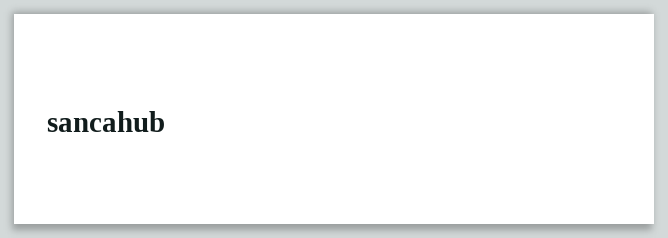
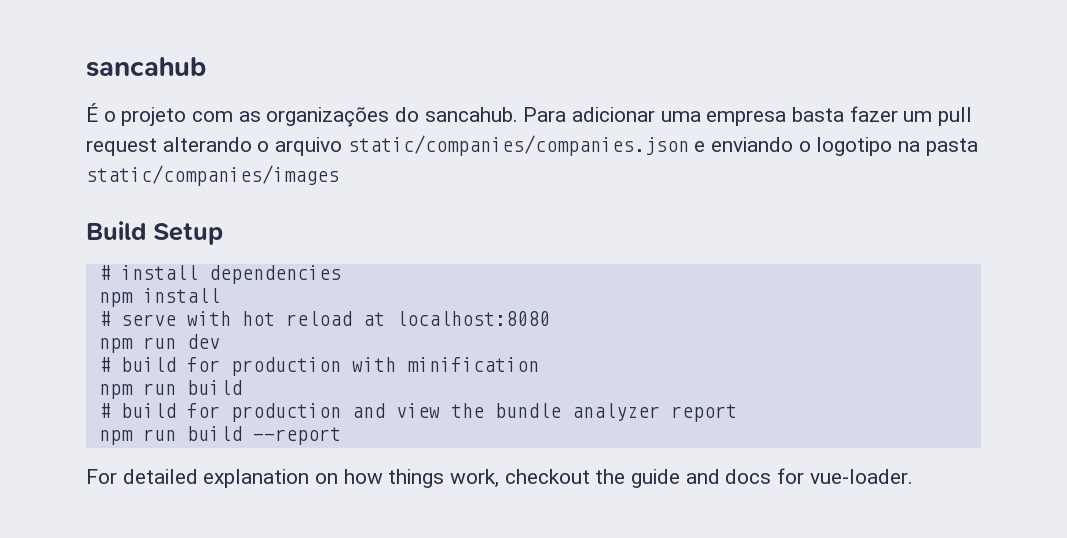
(165, 121) none -> [86,103,973,127] [86,135,978,156] [86,165,339,186] [86,221,223,245] [98,265,341,284] [98,288,220,307] [98,311,550,326] [98,334,220,353] [98,357,539,376] [98,380,242,399] [98,403,737,422] [98,426,341,445] [86,468,913,488] // É o projeto com as organizações do sancahub. Para adicionar uma empresa basta fazer um pull request alterando o arquivo static/companies/companies.json e enviando o logotipo na pasta static/companies/images // Build Setup // # install dependencies // npm install // # serve with hot reload at localhost:8080 // npm run dev // # build for production with minification // npm run build // # build for production and view the bundle analyzer report // npm run build --report // For detailed explanation on how things work, checkout the guide and docs for vue-loader.

